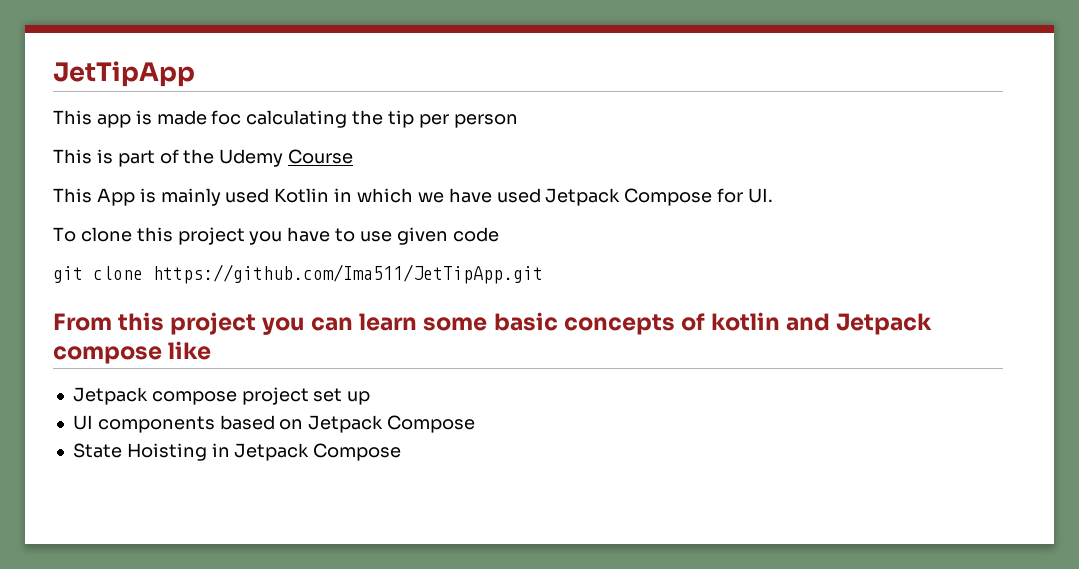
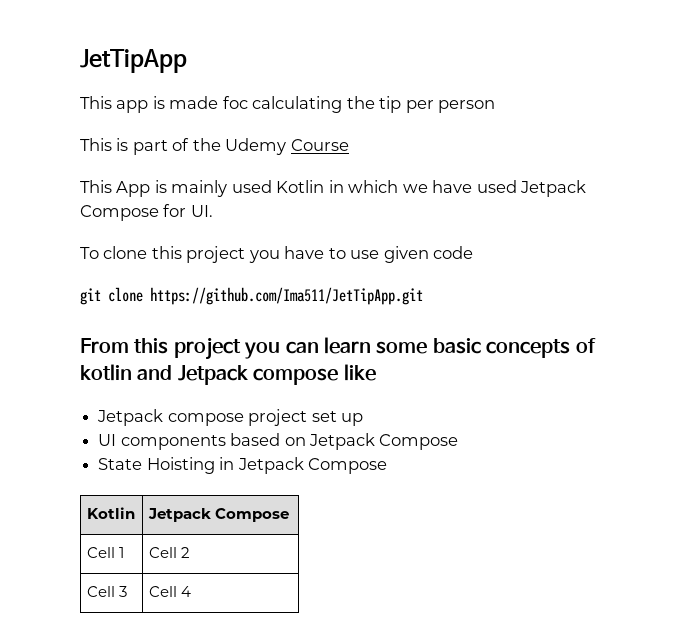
(402, 452) none -> [86,507,135,519] [147,508,289,522] [86,547,124,558] [148,547,190,558] [86,586,127,597] [148,586,191,597] // Kotlin | Jetpack Compose // Cell 1 | Cell 2 // Cell 3 | Cell 4

